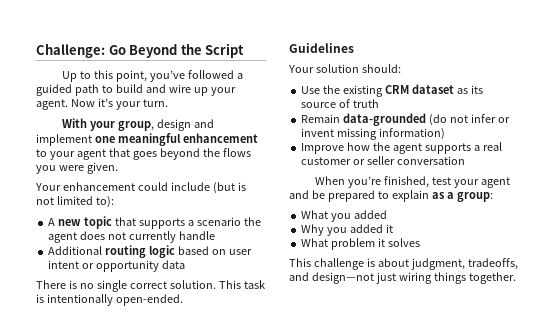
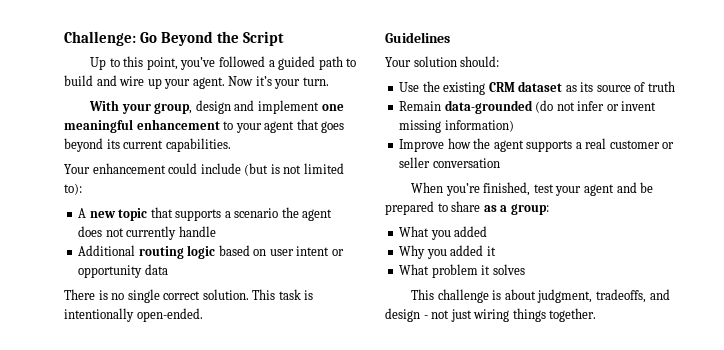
[202,148,251,157] [36,162,118,174] the flows you were given. -> [106,138,231,152] its current capabilities.
[391,190,429,202] explain -> [451,201,481,212] share
[311,272,374,284] design—not -> [385,308,450,322] design - not

